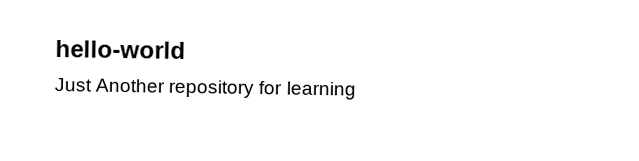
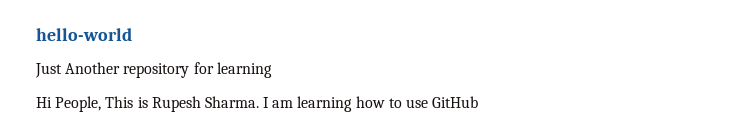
(356, 90) none -> [36,96,479,112] // Hi People, This is Rupesh Sharma. I am learning how to use GitHub

